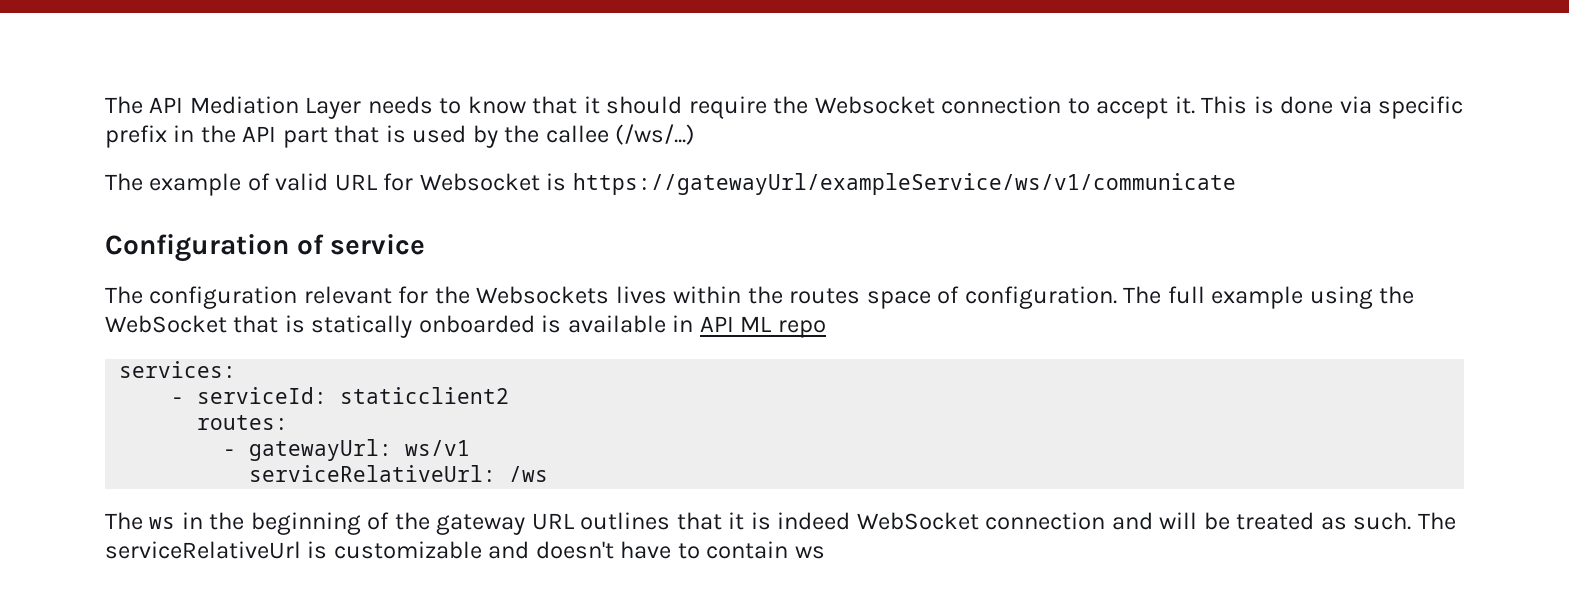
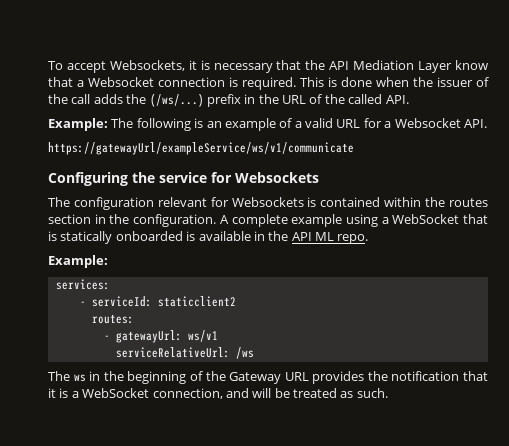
[105,96,1464,119] [105,124,696,148] [105,173,143,191] The API Mediation Layer needs to know that it should require the Websocket connection to accept it. This is done via specific prefix in the API part that is used by the callee (/ws/...) // The -> [48,60,489,73] [48,77,489,90] [48,93,409,107] [48,118,222,131] To accept Websockets, it is necessary that the API Mediation Layer know that a Websocket connection is required. This is done when the issuer of the call adds the (/ws/...) prefix in the URL of the called API. // Example: The following is an
(270, 182) none -> [294,121,302,128] a
[419,173,567,191] Websocket is -> [384,118,487,128] a Websocket API. //
[105,234,324,262] Configuration of -> [48,172,155,186] Configuring the
(426, 244) none -> [211,172,319,183] for Websockets
[434,286,1205,309] the Websockets lives within the routes space of configuration. The full -> [231,197,489,207] [48,214,288,227] Websockets is contained within the routes section in the configuration. A complete
[1379,286,1415,304] the -> [381,217,389,224] a
(694, 323) none -> [268,231,289,241] the
[777,320,826,338] repo -> [337,234,369,244] [48,255,108,268] repo. // Example:
[436,512,1106,535] gateway URL outlines that it is indeed WebSocket connection -> [229,371,488,384] [48,388,223,399] Gateway URL provides the notification that it is a WebSocket connection,
[1417,512,1456,530] [105,541,825,559] The serviceRelativeUrl is customizable and doesn't have to contain ws -> (388, 393) none

